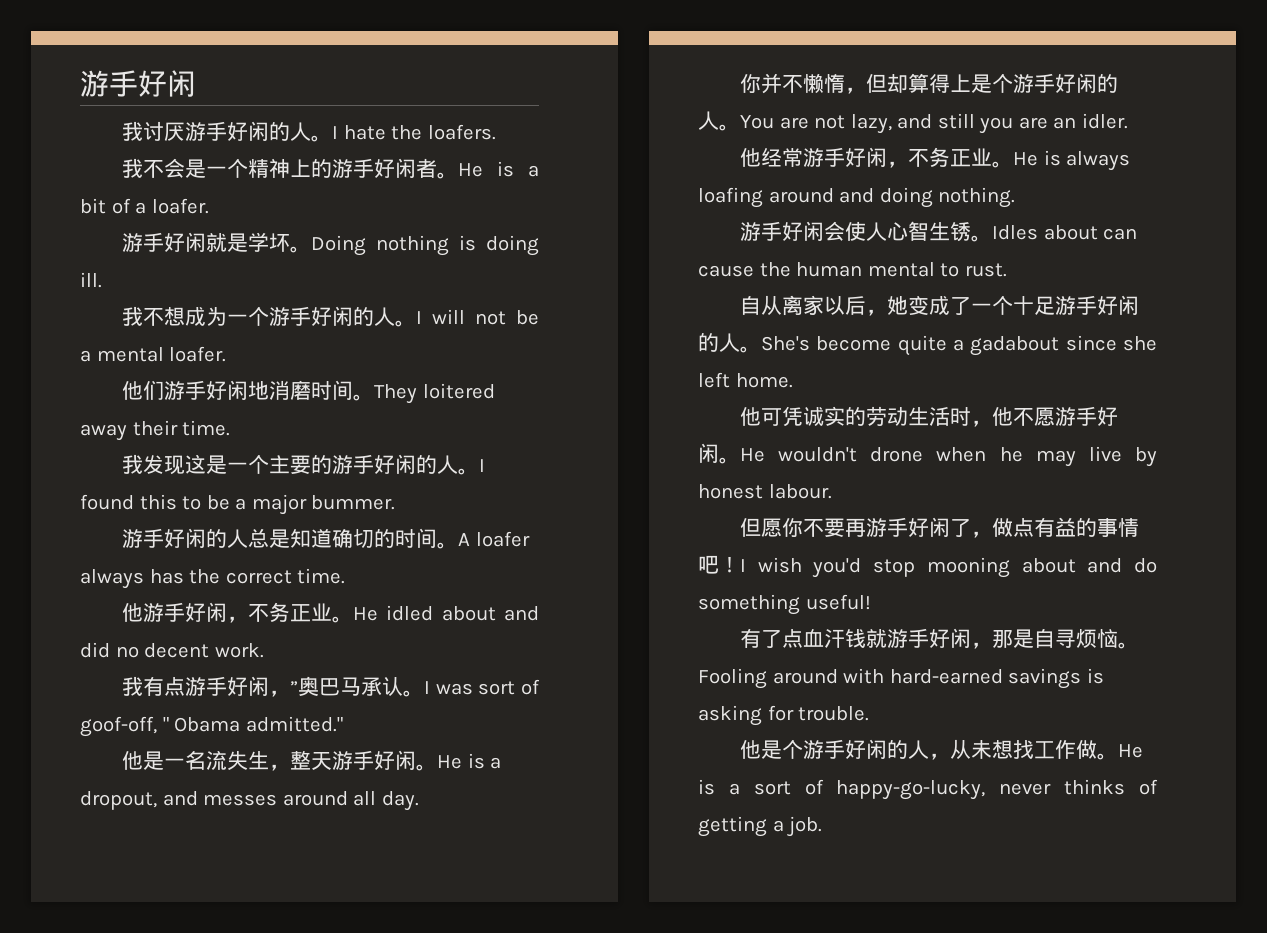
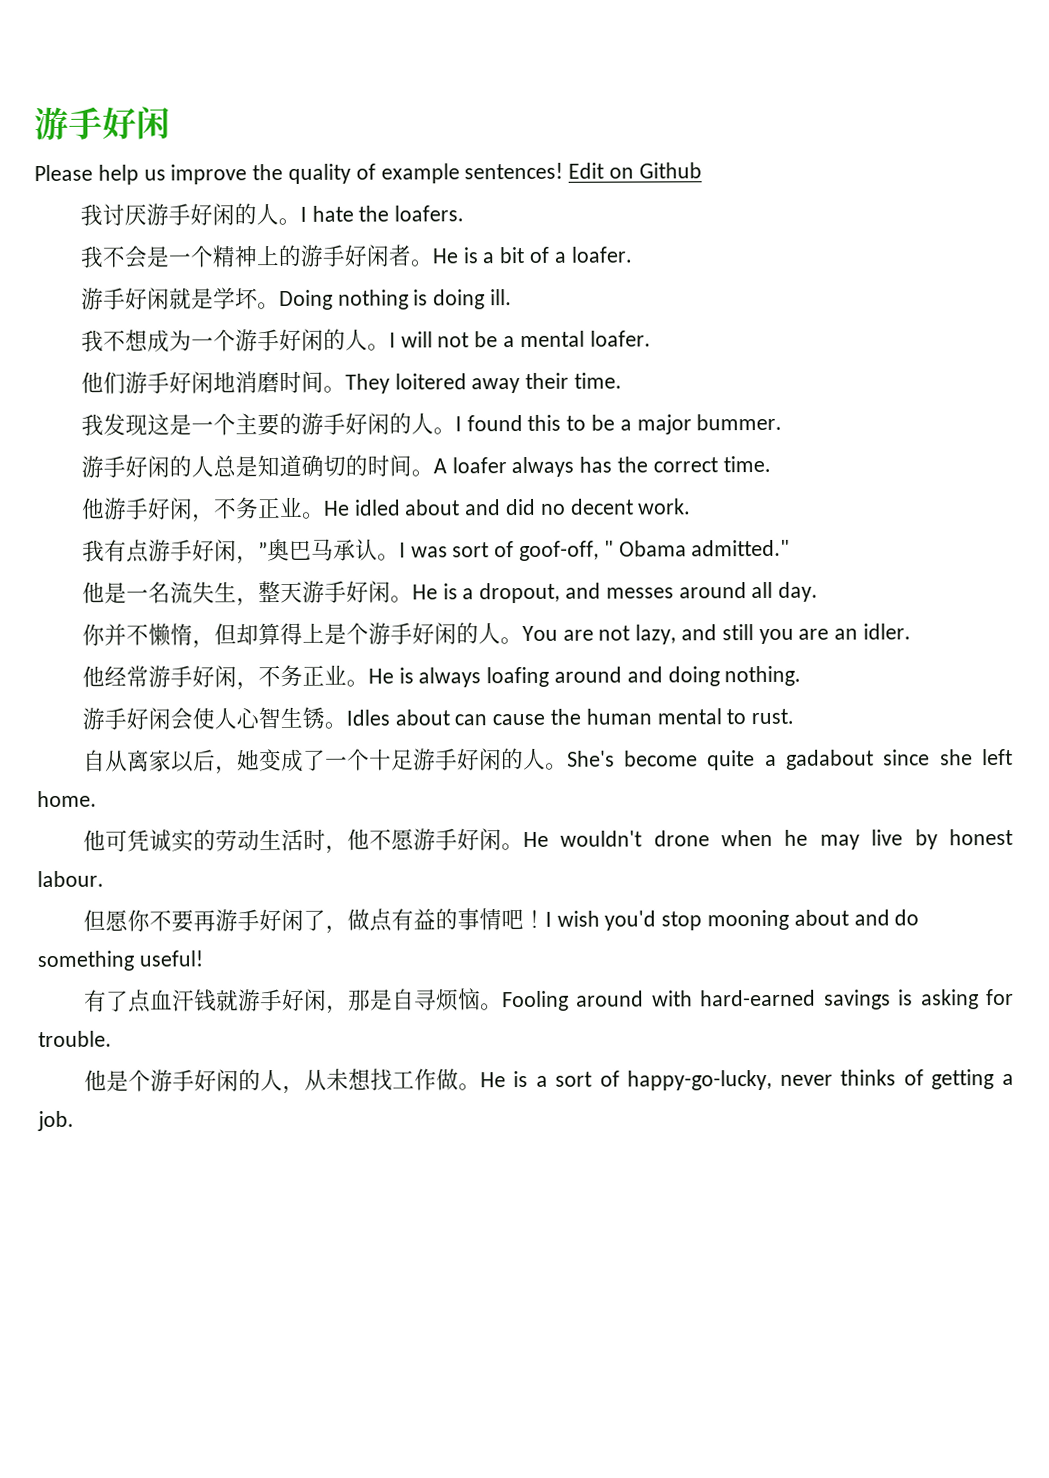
[80,70,196,97] 游手好闲 -> [34,106,171,141] [34,162,702,185] 游手好闲 // Please help us improve the quality of example sentences! Edit on Github

